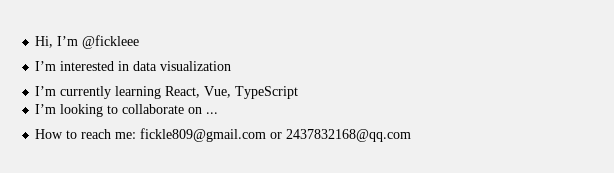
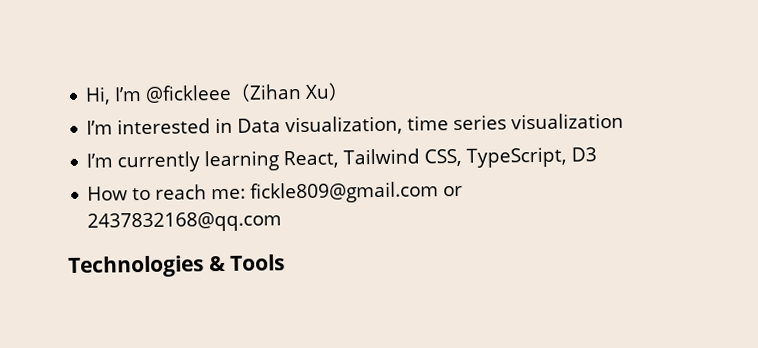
(140, 42) none -> [230,82,350,102] （Zihan Xu）
[133,61,158,71] data -> [237,114,508,136] Data visualization, time series
[204,86,299,99] [35,104,219,117] Vue, TypeScript // I’m looking to collaborate on ... -> [343,146,598,168] Tailwind CSS, TypeScript, D3
(412, 135) none -> [68,254,286,278] // Technologies & Tools

